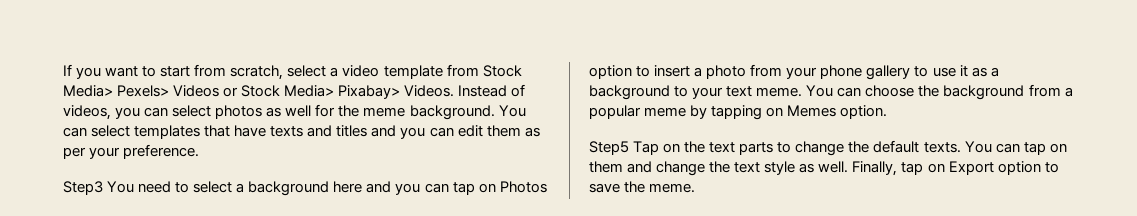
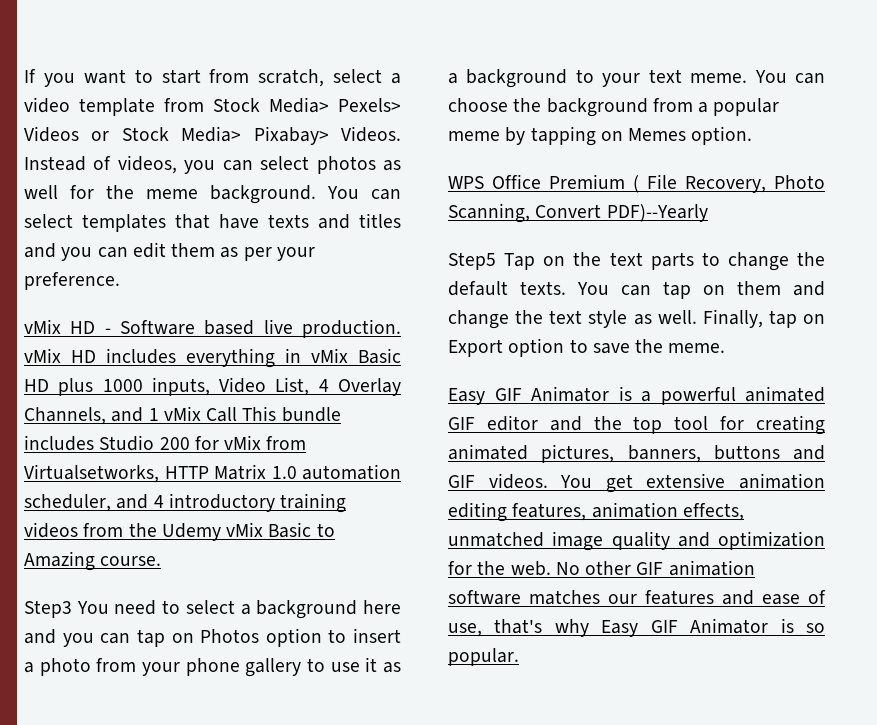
(200, 151) none -> [24,319,401,338] [24,348,401,368] [24,377,401,396] [24,406,341,425] [24,435,307,451] [24,464,401,483] [24,493,347,513] [24,522,335,541] [24,551,162,571] // vMix HD - Software based live production. vMix HD includes everything in vMix Basic HD plus 1000 inputs, Video List, 4 Overlay Channels, and 1 vMix Call This bundle includes Studio 200 for vMix from Virtualsetworks, HTTP Matrix 1.0 automation scheduler, and 4 introductory training videos from the Udemy vMix Basic to Amazing course.
(888, 112) none -> [448,174,825,193] [448,203,708,223] // WPS Office Premium ( File Recovery, Photo Scanning, Convert PDF)--Yearly
(696, 188) none -> [448,386,825,405] [448,415,825,435] [448,444,825,463] [448,473,825,493] [448,502,744,522] [448,531,825,551] [448,560,755,576] [448,590,826,605] [448,618,825,637] [448,648,519,666] // Easy GIF Animator is a powerful animated GIF editor and the top tool for creating animated pictures, banners, buttons and GIF videos. You get extensive animation editing features, animation effects, unmatched image quality and optimization for the web. No other GIF animation software matches our features and ease of use, that's why Easy GIF Animator is so popular.

